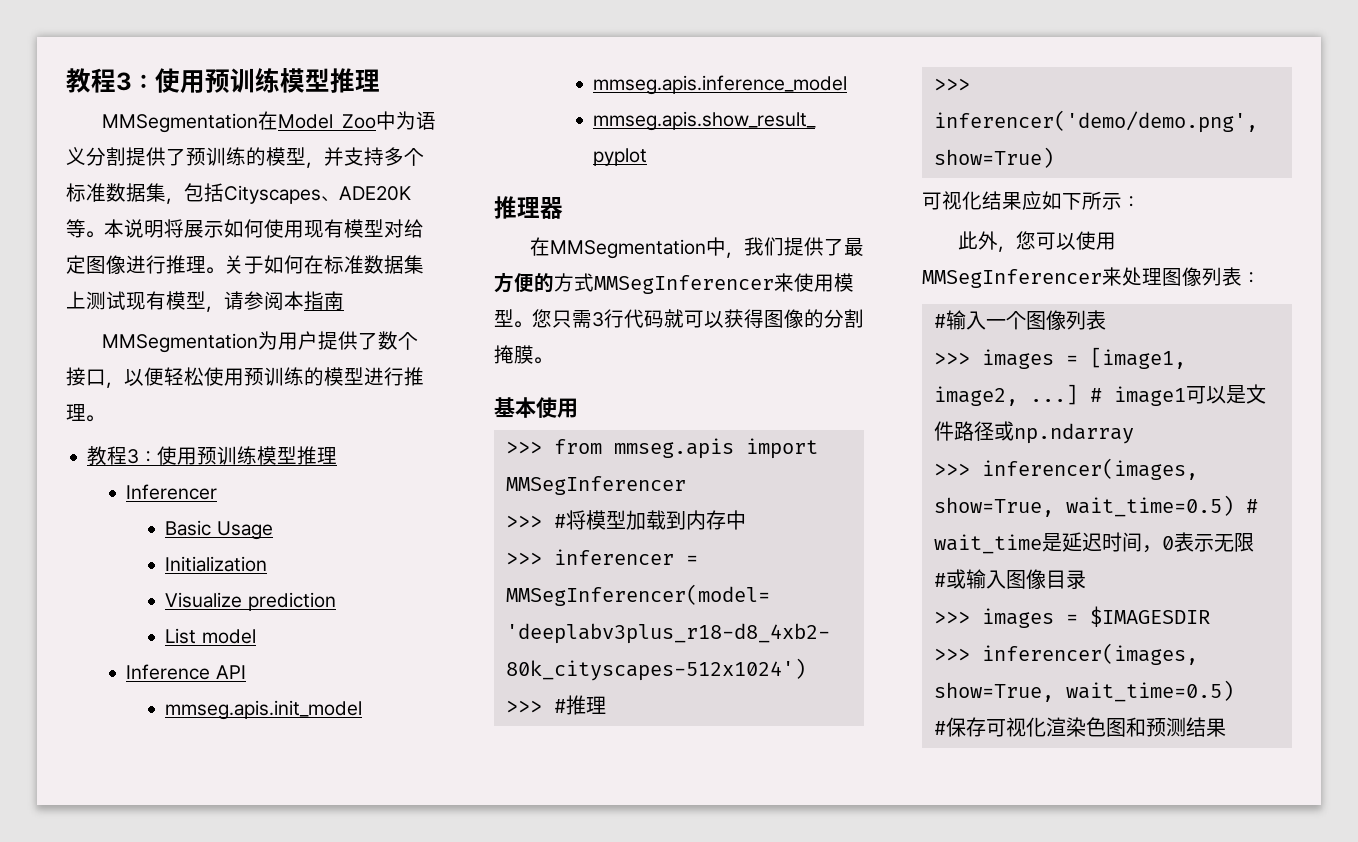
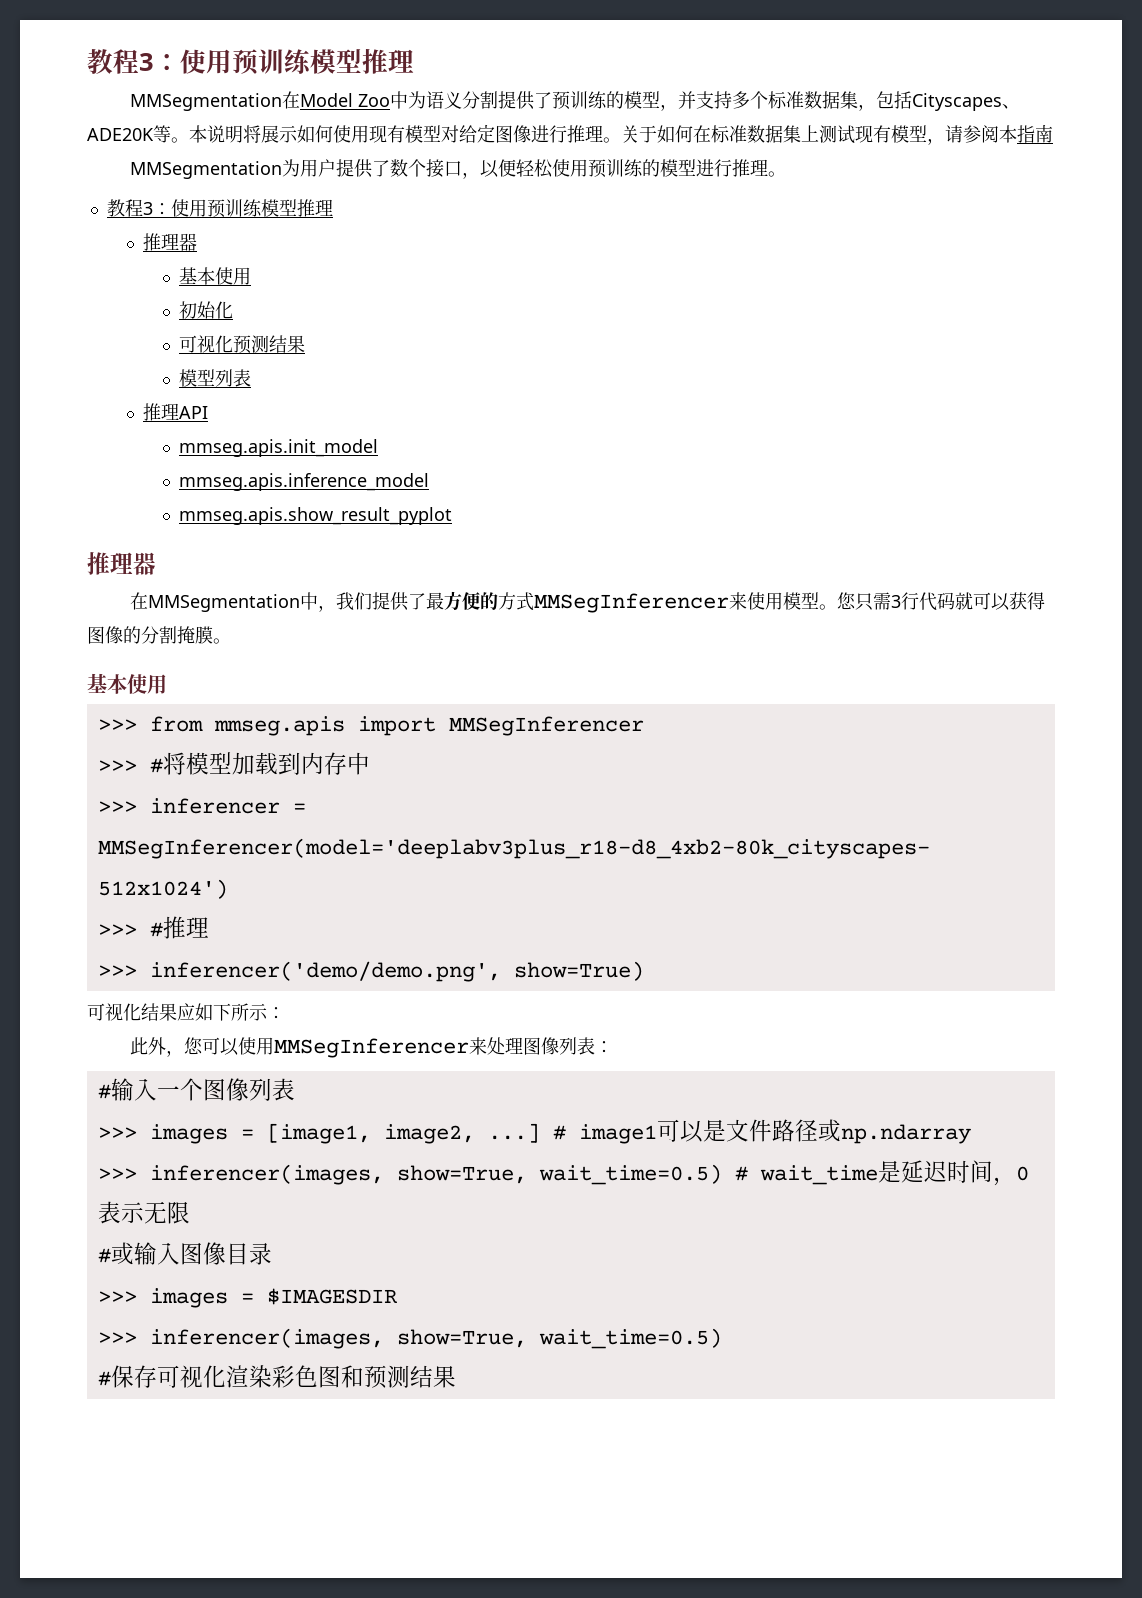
[126,484,218,500] [165,520,273,540] [165,556,268,572] [165,592,336,611] [165,628,256,644] [126,664,211,680] Inferencer // Basic Usage // Initialization // Visualize prediction // List model // Inference -> [142,233,197,251] [178,267,251,285] [178,301,233,319] [178,335,305,354] [178,369,251,387] [142,403,179,421] 推理器 // 基本使用 // 初始化 // 可视化预测结果 // 模型列表 // 推理
(1086, 727) none -> [271,1365,295,1388] 彩

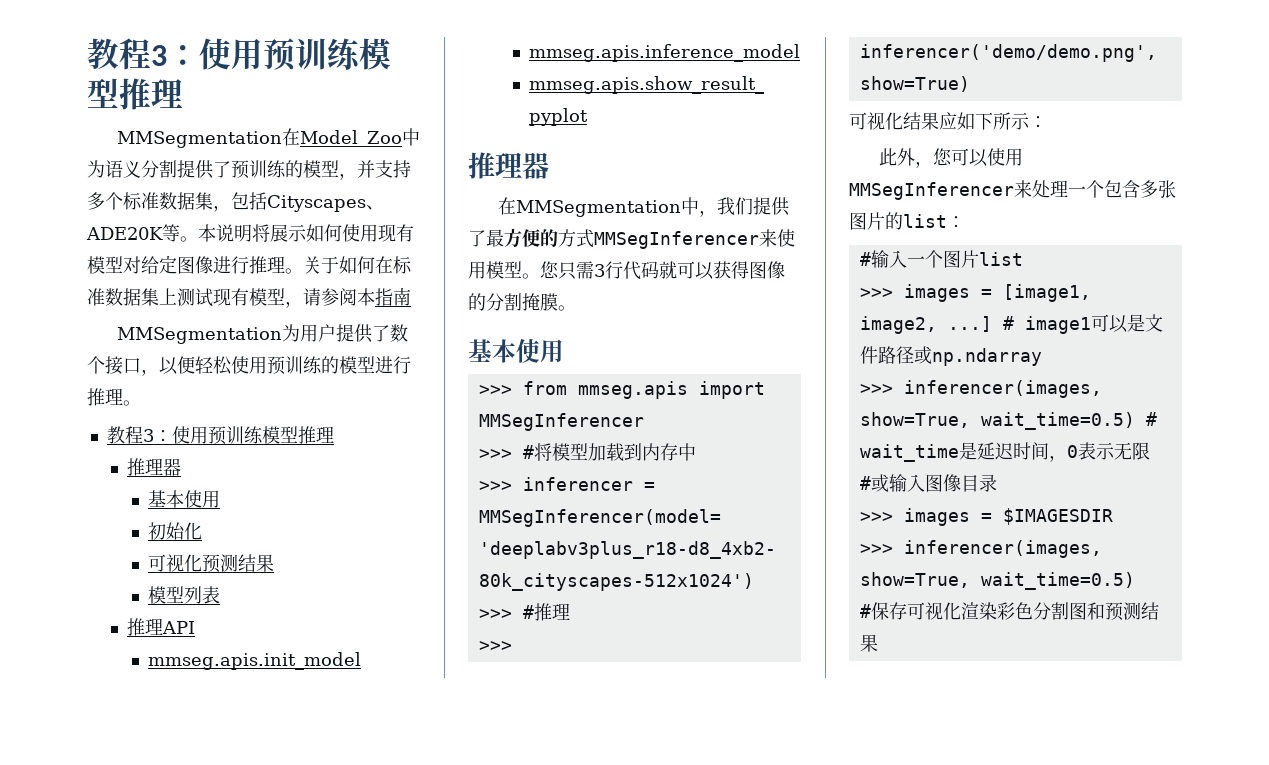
[523,1037,596,1055] 图像列表 -> [1068,180,1176,198] [849,212,947,230] 一个包含多张图片的list
[225,1078,295,1101] 像列表 -> [960,250,1023,268] 片list
(318, 1376) none -> [1032,602,1069,620] 分割

